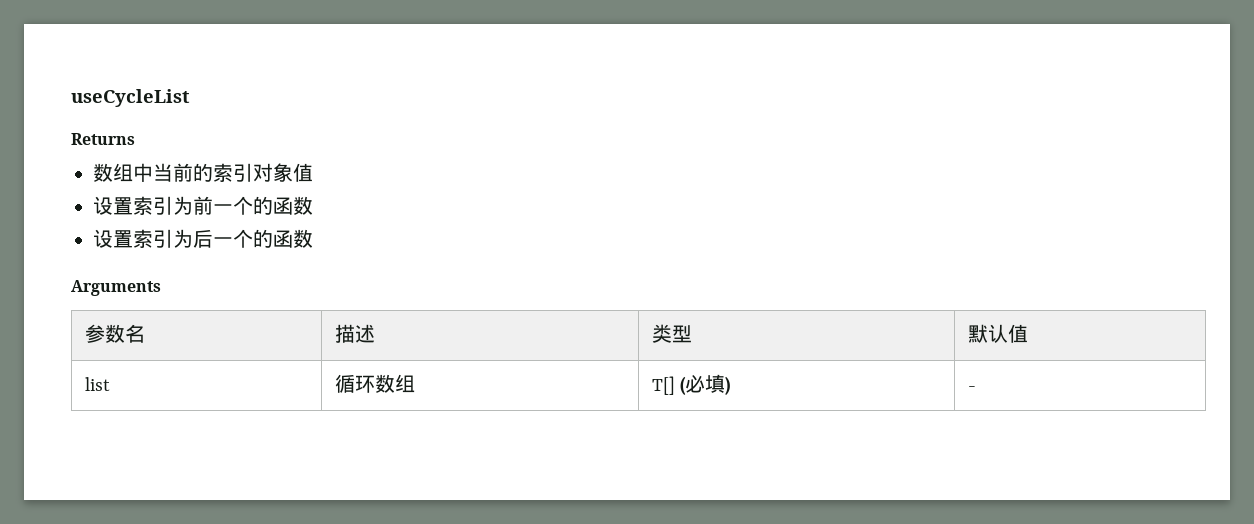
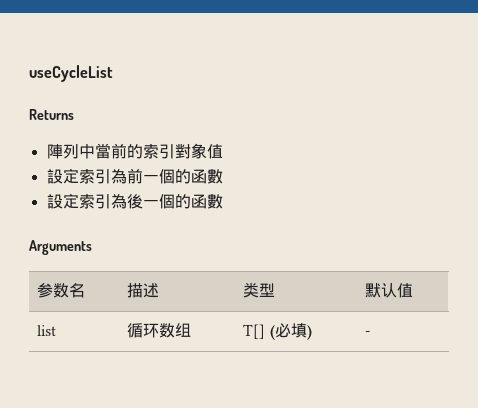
[93,163,173,182] 数组中当 -> [46,143,111,159] 陣列中當
[253,163,273,182] 对 -> [174,144,191,159] 對
[93,196,313,215] [93,229,313,248] 设置索引为前一个的函数 // 设置索引为后一个的函数 -> [46,168,223,184] [46,193,223,209] 設定索引為前一個的函數 // 設定索引為後一個的函數

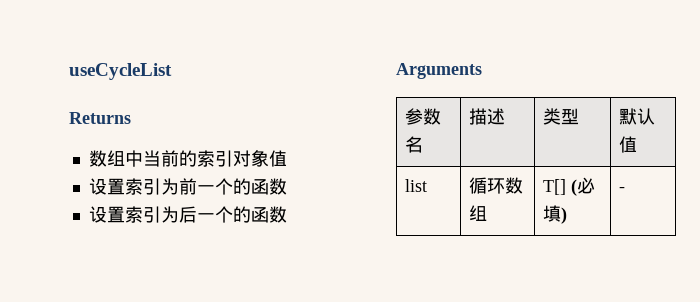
[46,143,111,159] 陣列中當 -> [88,150,161,167] 数组中当
[174,144,191,159] 對 -> [232,150,251,167] 对
[46,168,223,184] [46,193,223,209] 設定索引為前一個的函數 // 設定索引為後一個的函數 -> [88,178,287,195] [88,206,287,223] 设置索引为前一个的函数 // 设置索引为后一个的函数

